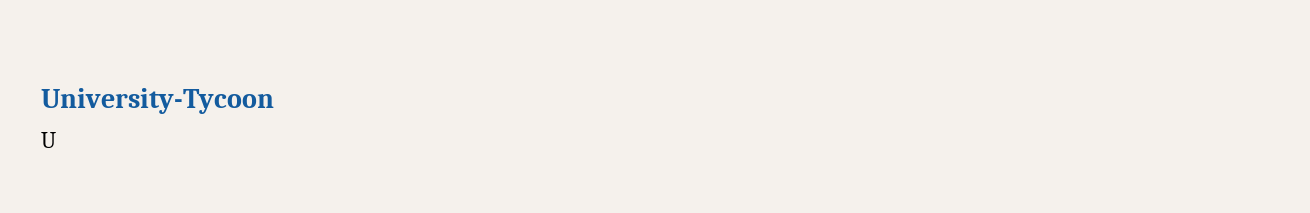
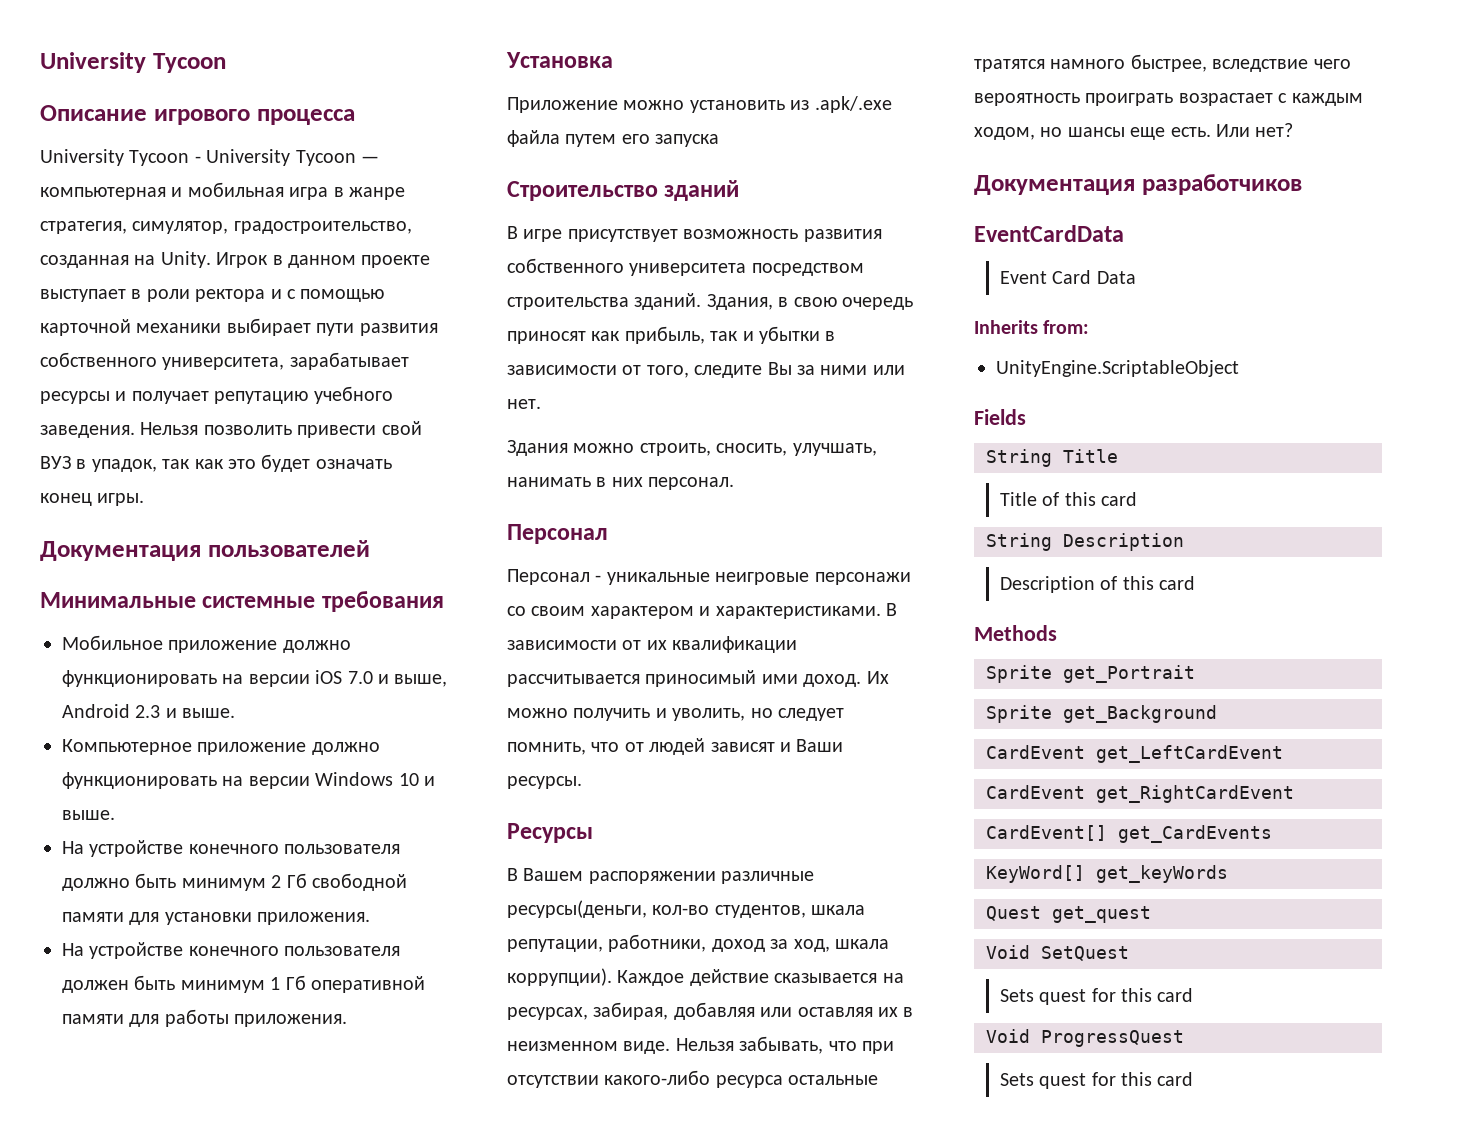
[41,88,274,114] [41,132,56,148] University-Tycoon // U -> [40,52,226,73] [40,105,355,125] [40,149,379,166] [40,182,405,200] [40,221,412,234] [40,251,431,268] [40,289,385,302] [40,318,438,336] [40,352,409,370] [40,386,393,404] [40,421,422,438] [40,454,392,472] [40,493,145,506] [40,540,370,561] [40,591,444,612] [62,635,351,653] [62,670,448,687] [62,704,236,718] [62,739,380,755] [62,772,435,789] [62,810,115,820] [62,840,401,857] [62,873,407,891] [62,912,371,925] [62,942,401,959] [62,975,425,993] [62,1009,348,1027] [506,52,613,68] [507,96,892,113] [507,130,720,147] [507,180,740,201] [507,226,882,242] [507,258,864,276] [507,293,913,310] [507,326,836,344] [507,362,905,378] [507,399,541,409] [507,440,877,456] [507,477,735,490] [507,524,608,544] [507,569,911,585] [507,603,897,619] [507,636,798,653] [507,670,889,687] [507,708,844,721] [507,738,844,755] [507,776,582,789] [507,823,593,843] [507,868,815,884] [507,900,866,918] [507,934,889,952] [507,968,904,986] [507,1002,914,1020] [507,1036,894,1054] [507,1070,879,1088] [974,54,1351,72] [974,93,1363,106] [974,123,1294,140] [974,174,1302,195] [974,225,1124,242] [999,270,1136,284] [974,320,1090,334] [996,360,1239,377] [974,409,1026,425] [986,449,1118,467] [999,492,1137,506] [986,533,1184,551] [999,576,1195,593] [974,625,1057,641] [986,665,1195,683] [986,705,1217,723] [986,745,1283,763] [986,785,1294,803] [986,825,1272,843] [986,865,1228,883] [986,906,1151,923] [986,945,1129,961] [999,988,1194,1005] [986,1029,1184,1047] [999,1072,1194,1089] University Tycoon // Описание игрового процесса // University Tycoon - University Tycoon — компьютерная и мобильная игра в жанре стратегия, симулятор, градостроительство, созданная на Unity. Игрок в данном проекте выступает в роли ректора и с помощью карточной механики выбирает пути развития собственного университета, зарабатывает ресурсы и получает репутацию учебного заведения. Нельзя позволить привести свой ВУЗ в упадок, так как это будет означать конец игры. // Документация пользователей // Минимальные системные требования // Мобильное приложение должно функционировать на версии iOS 7.0 и выше, Android 2.3 и выше. // Компьютерное приложение должно функционировать на версии Windows 10 и выше. // На устройстве конечного пользователя должно быть минимум 2 Гб свободной памяти для установки приложения. // На устройстве конечного пользователя должен быть минимум 1 Гб оперативной памяти для работы приложения. // Установка // Приложение можно установить из .apk/.exe файла путем его запуска // Строительство зданий // В игре присутствует возможность развития собственного университета посредством строительства зданий. Здания, в свою очередь приносят как прибыль, так и убытки в зависимости от того, следите Вы за ними или нет. // Здания можно строить, сносить, улучшать, нанимать в них персонал. // Персонал // Персонал - уникальные неигровые персонажи со своим характером и характеристиками. В зависимости от их квалификации рассчитывается приносимый ими доход. Их можно получить и уволить, но следует помнить, что от людей зависят и Ваши ресурсы. // Ресурсы // В Вашем распоряжении различные ресурсы(деньги, кол-во студентов, шкала репутации, работники, доход за ход, шкала коррупции). Каждое действие сказывается на ресурсах, забирая, добавляя или оставляя их в неизменном виде. Нельзя забывать, что при отсутствии какого-либо ресурса остальные тратятся намного быстрее, вследствие чего вероятность проиграть возрастает с каждым ходом, но шансы еще есть. Или нет? // Документация разработчиков // EventCardData // Event Card Data // Inherits from: // UnityEngine.ScriptableObject // Fields // String Title // Title of this card // String Description // Description of this card // Methods // Sprite get_Portrait // Sprite get_Background // CardEvent get_LeftCardEvent // CardEvent get_RightCardEvent // CardEvent[] get_CardEvents // KeyWord[] get_keyWords // Quest get_quest // Void SetQuest // Sets quest for this card // Void ProgressQuest // Sets quest for this card

